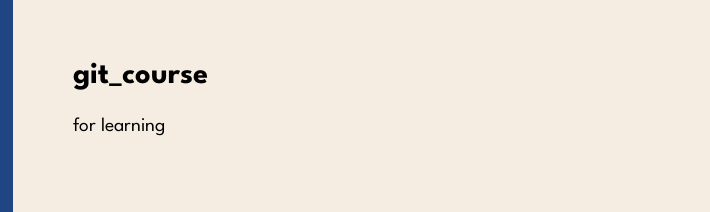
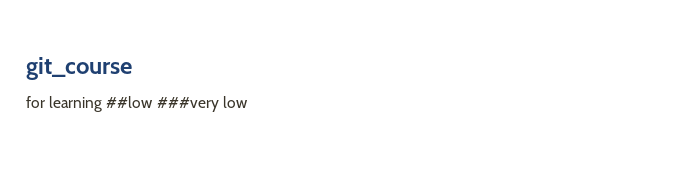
(166, 126) none -> [106,96,248,112] ##low ###very low

